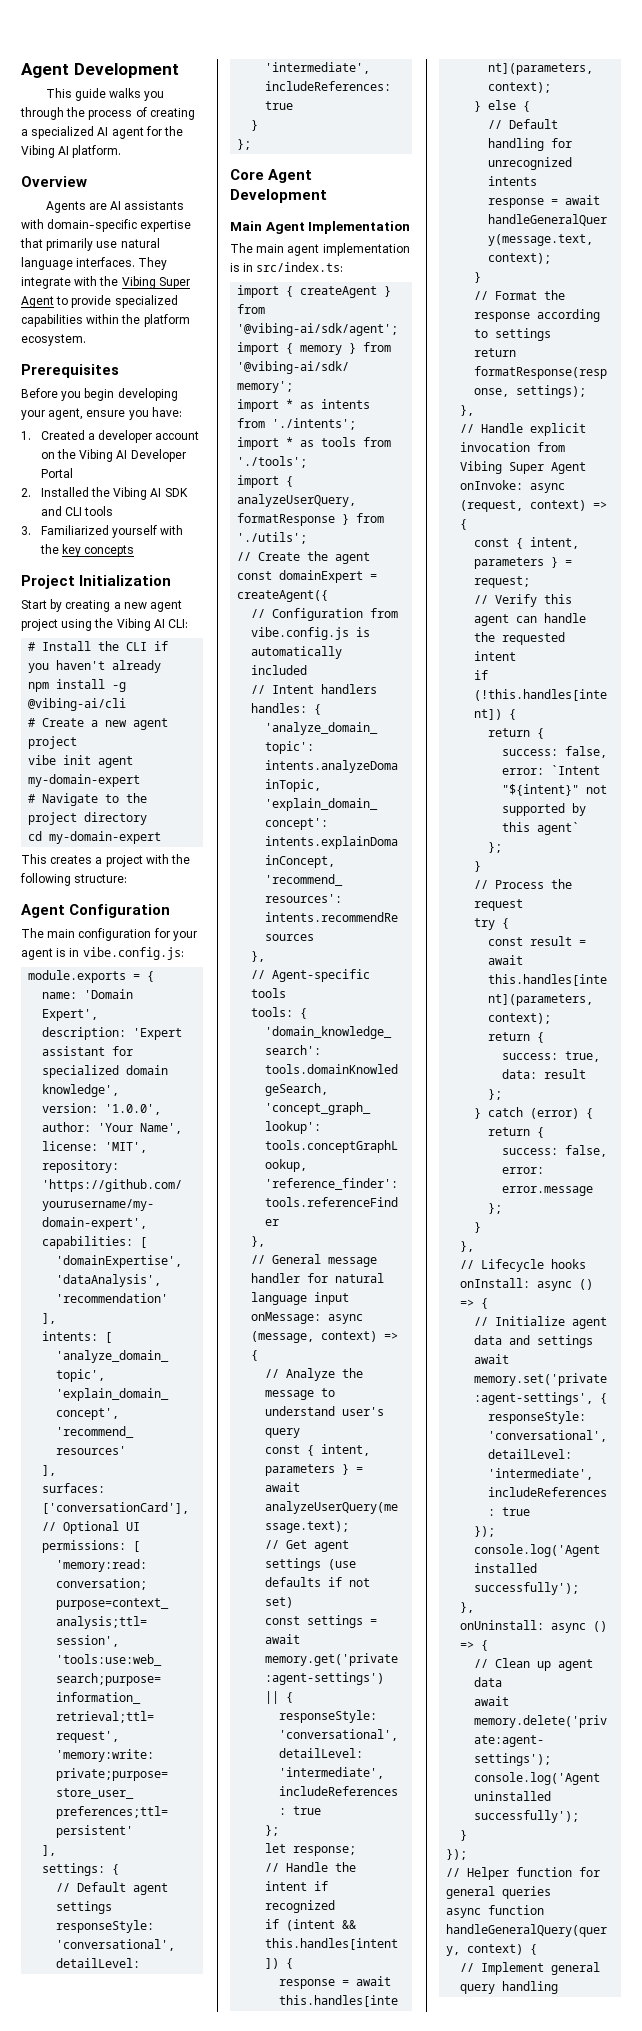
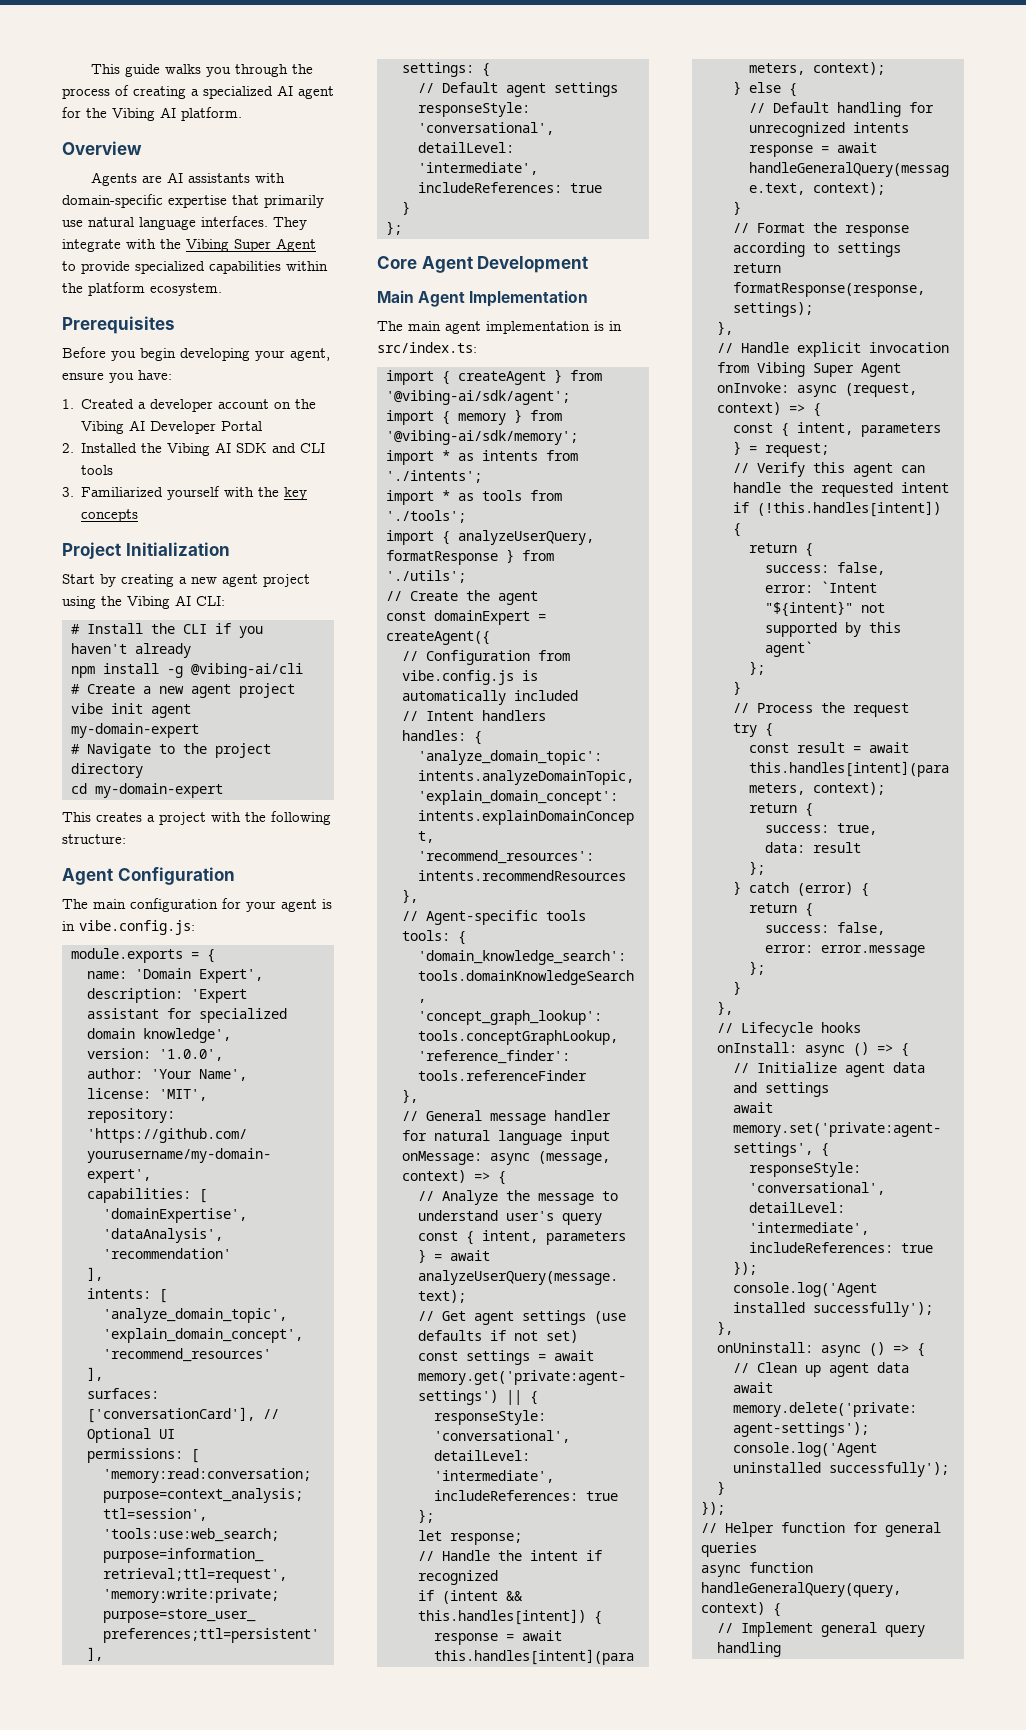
[21,63,179,78] Agent Development // -> (91, 69) none

